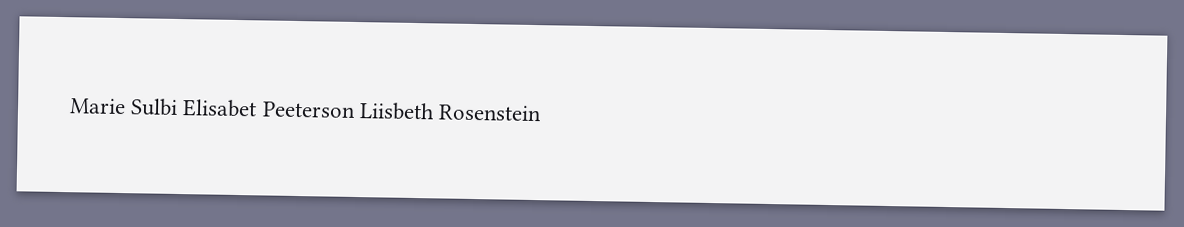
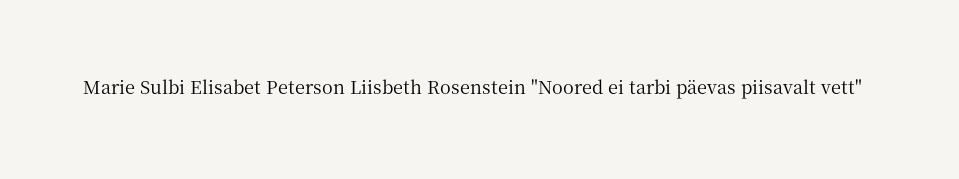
[261,101,356,118] Peeterson -> [266,81,345,94] Peterson
(543, 113) none -> [531,79,862,99] "Noored ei tarbi päevas piisavalt vett"

